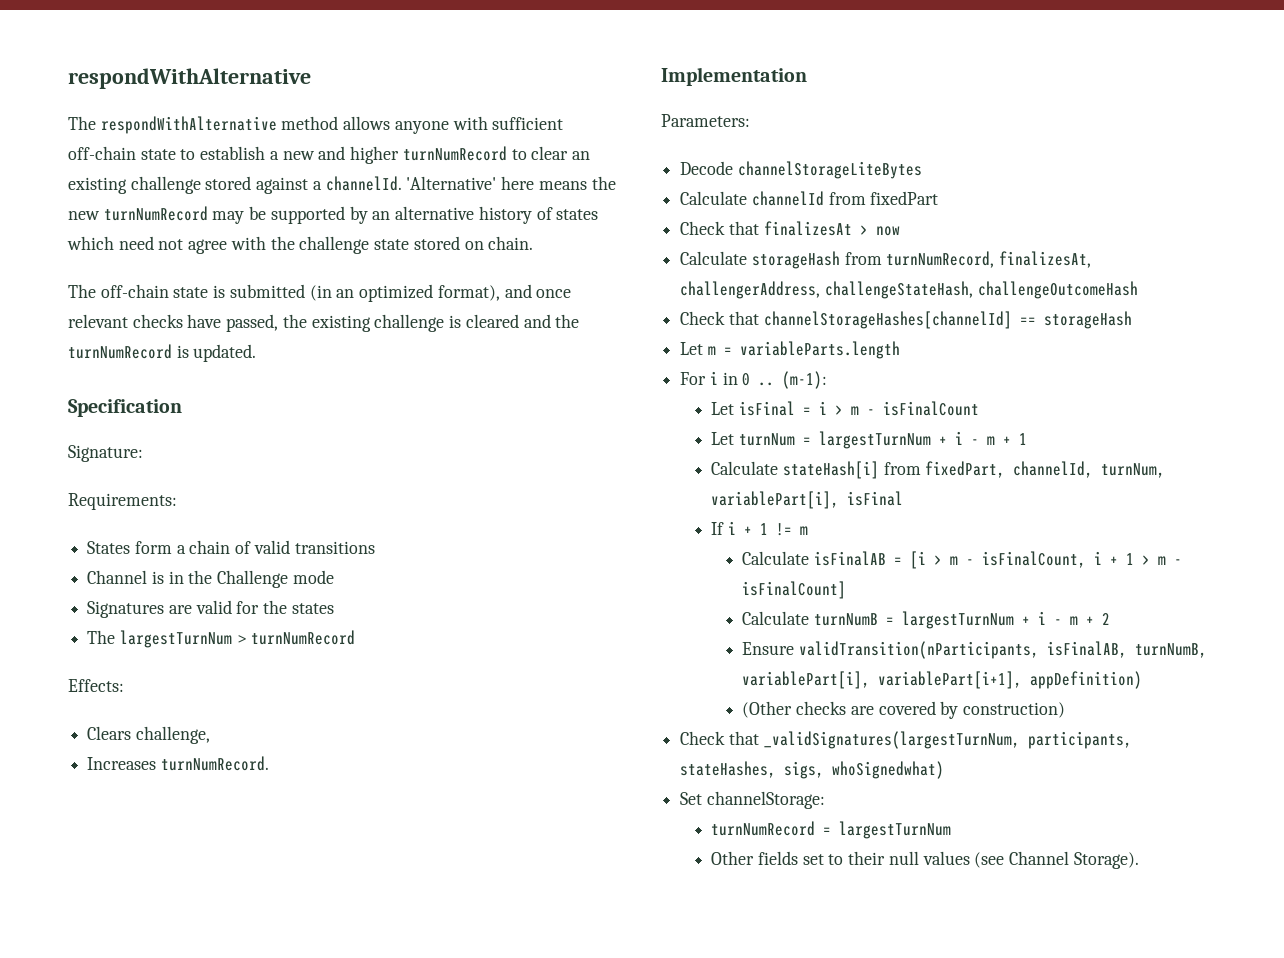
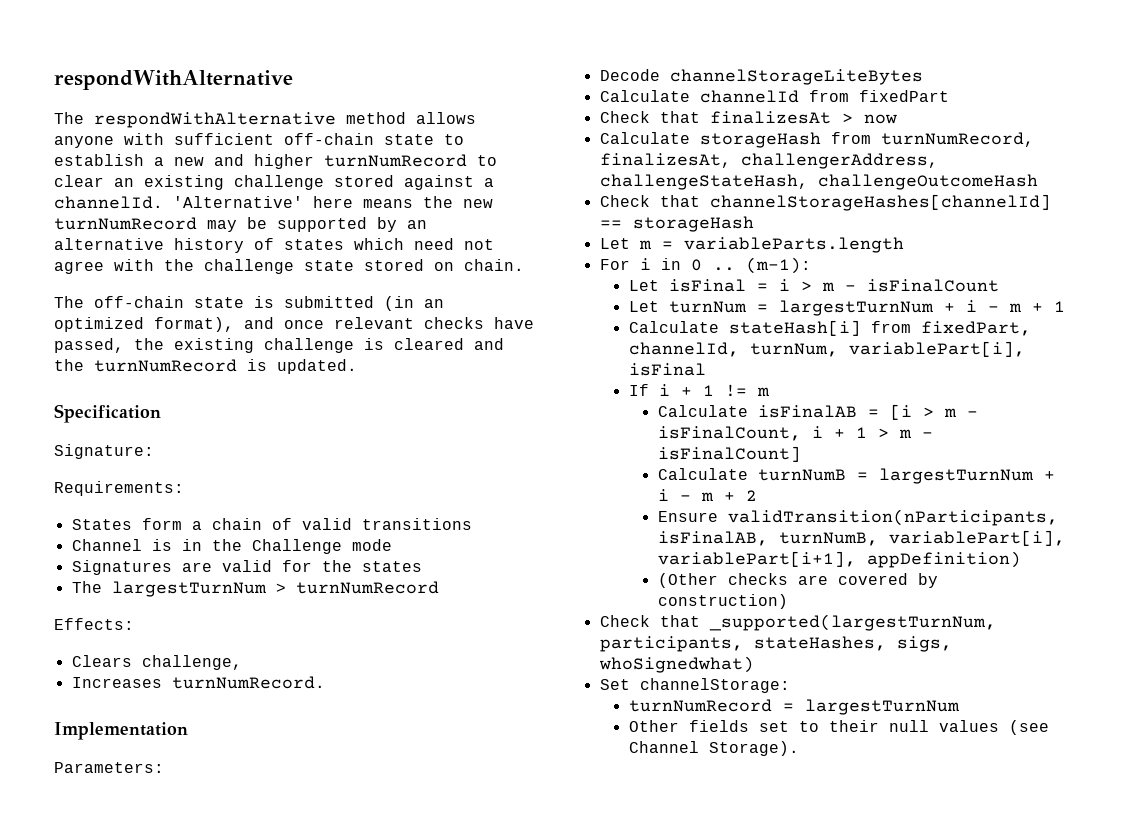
[763,731,1020,749] _validSignatures(largestTurnNum, -> [708,614,996,631] _supported(largestTurnNum,

